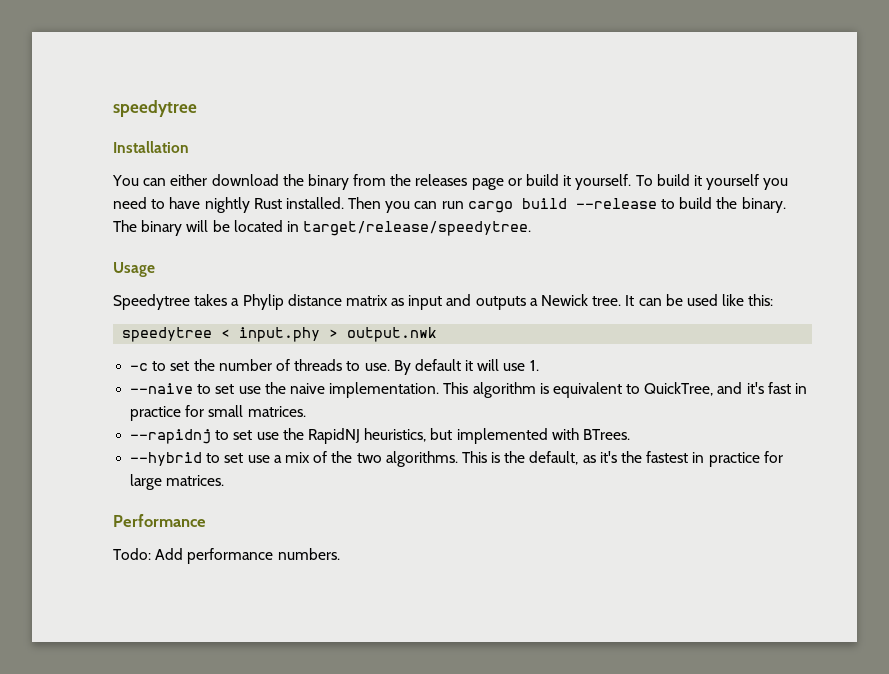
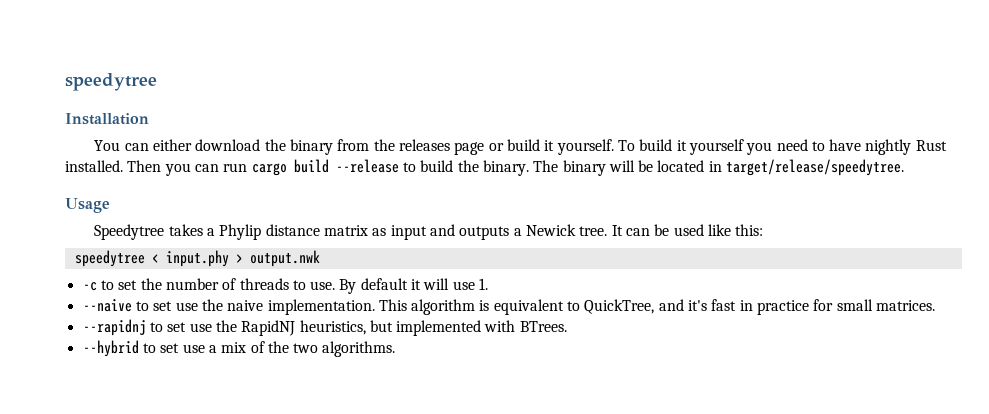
[461,451,783,467] [130,474,225,490] [113,514,206,527] [113,548,340,564] This is the default, as it's the fastest in practice for large matrices. // Performance // Todo: Add performance numbers. -> (396, 349) none

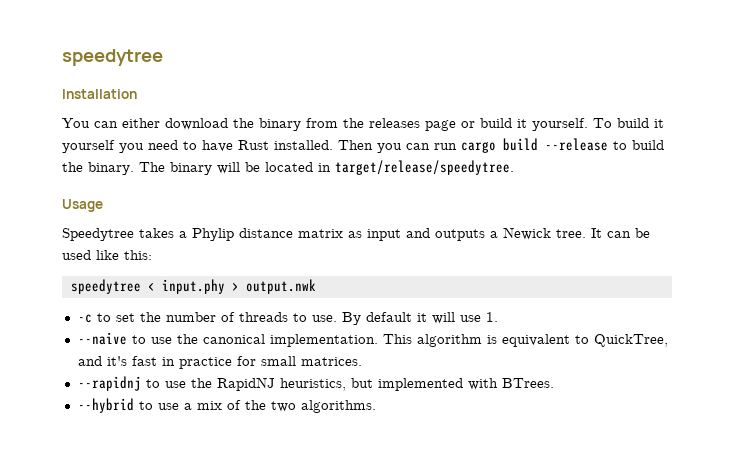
[865,139,912,155] nightly -> (233, 146) none
[153,299,264,311] set use the naive -> [150,334,265,344] use the canonical
[167,322,187,332] set -> (160, 383) none
[160,343,180,353] set -> (153, 405) none

